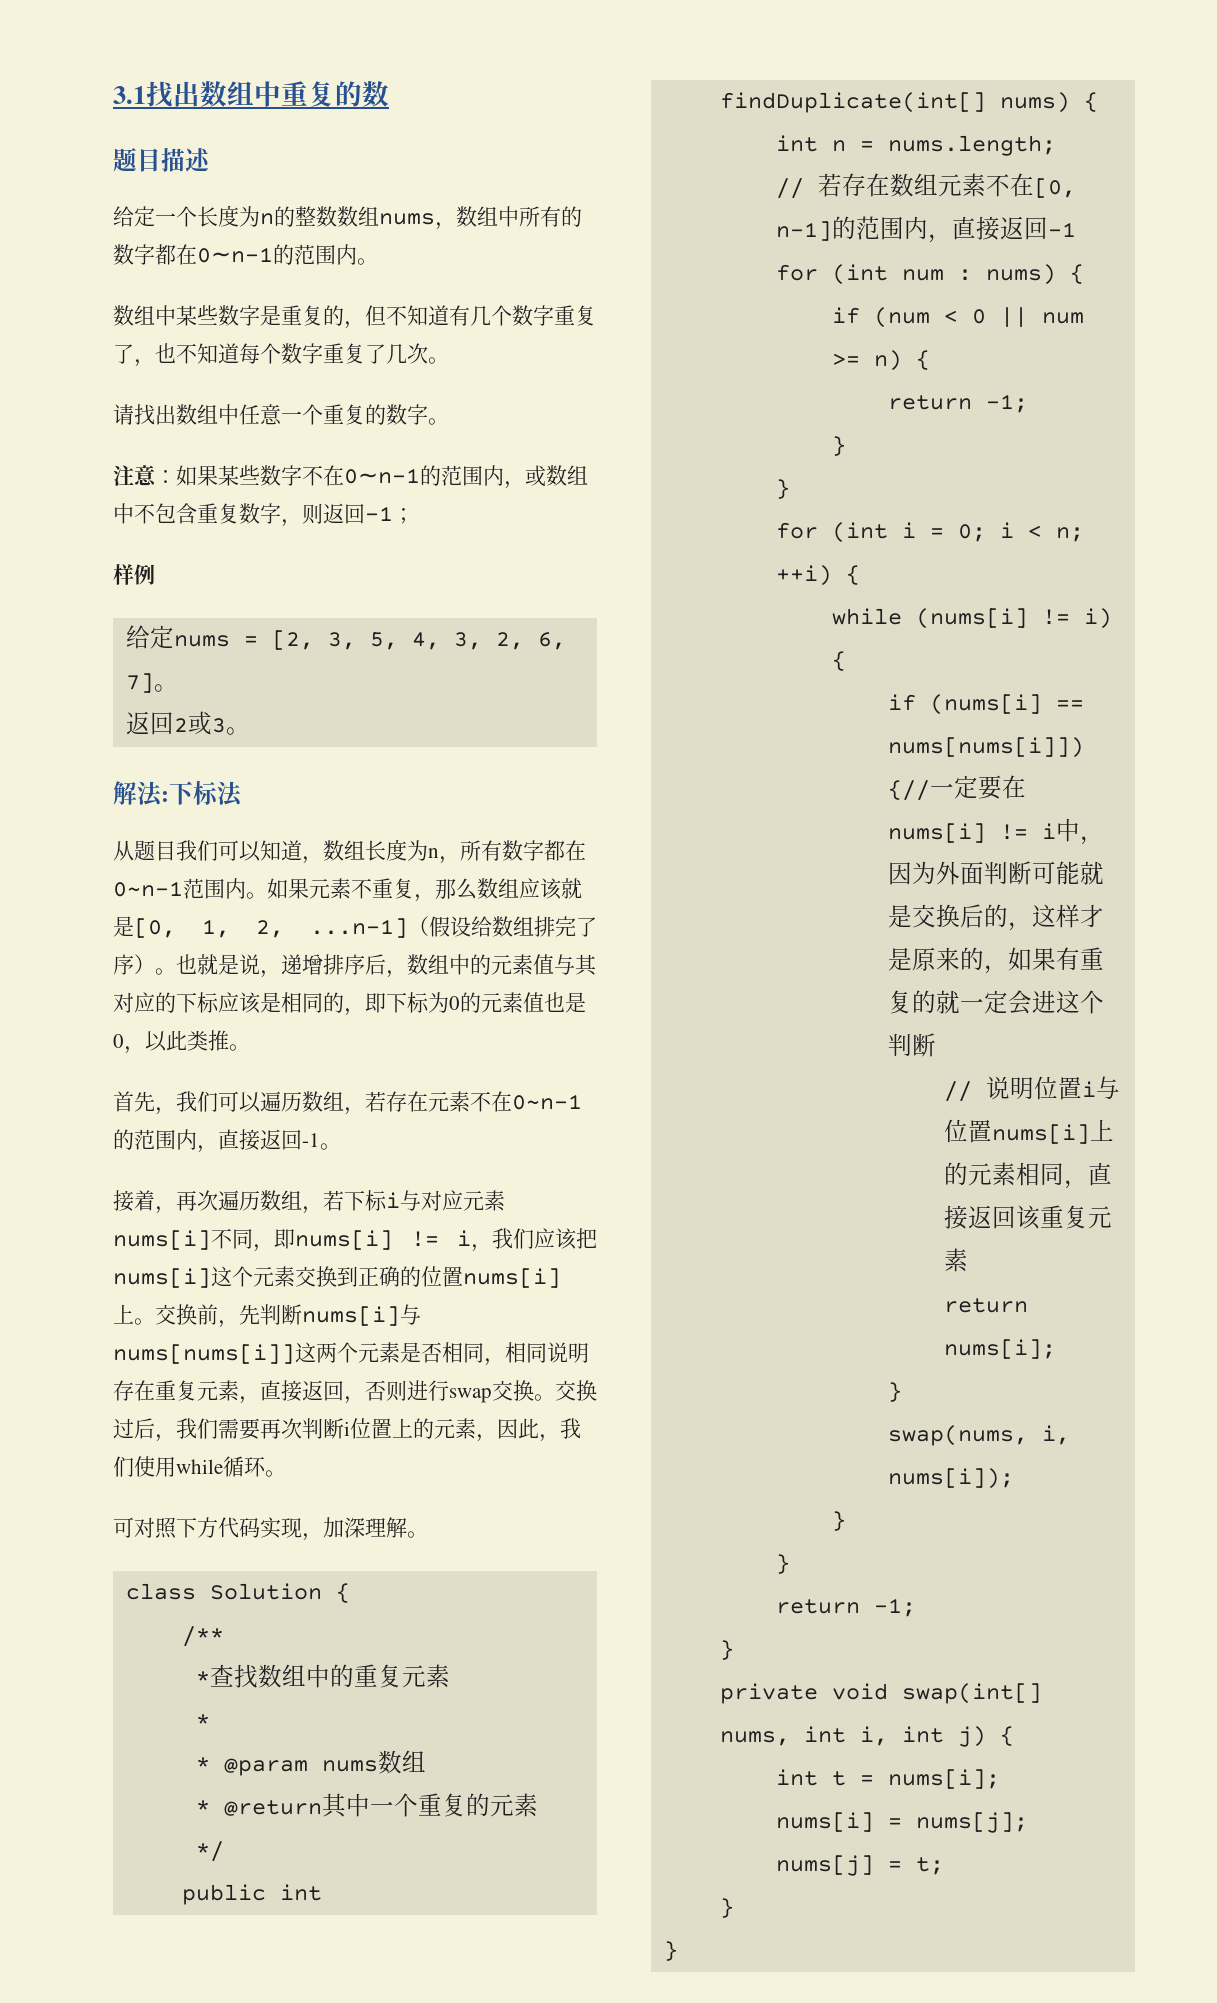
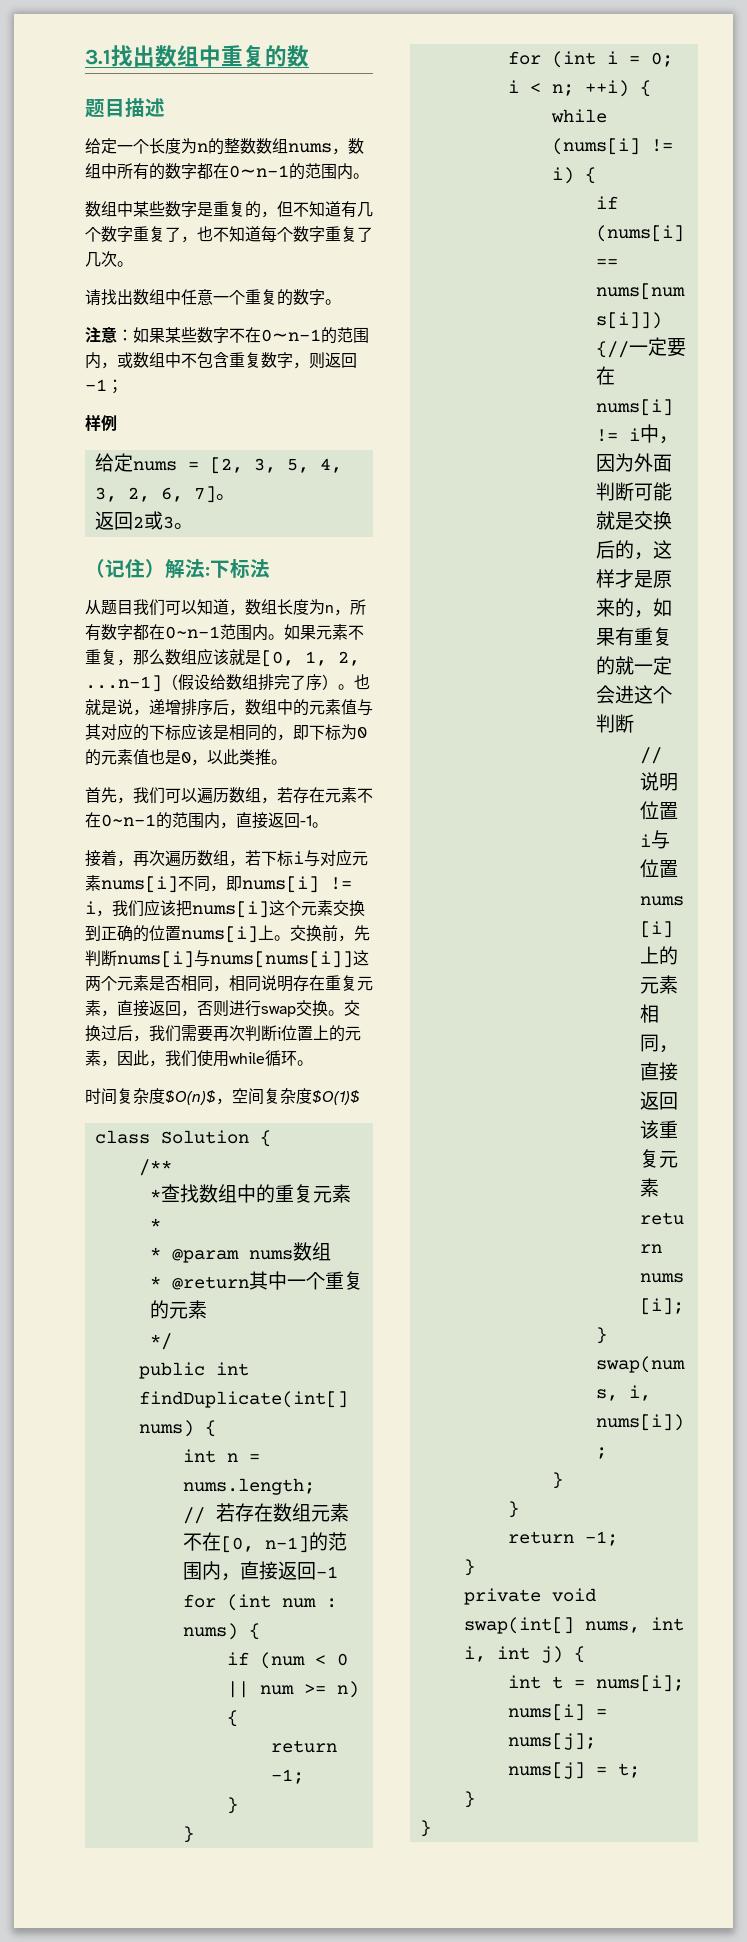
(250, 731) none -> [85,559,165,578] （记住）
[113,1517,428,1541] 可对照下方代码实现，加深理解。 -> [85,1088,360,1105] 时间复杂度$O(n)$，空间复杂度$O(1)$

